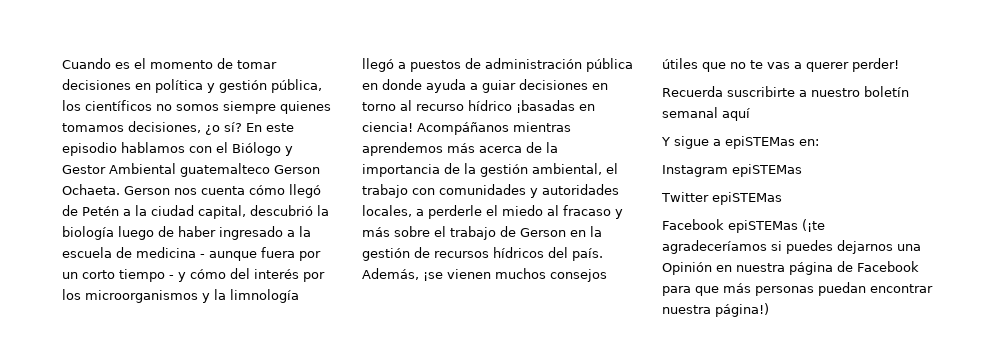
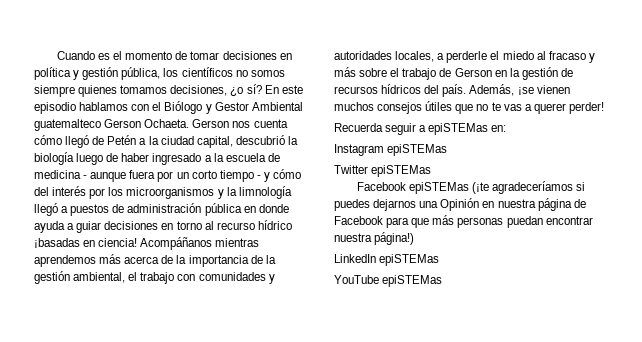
[727,86,909,97] [662,107,750,121] [661,136,709,149] suscribirte a nuestro boletín semanal aquí // Y sigue -> [385,123,417,135] seguir
(769, 310) none -> [334,254,440,266] [334,275,443,287] // LinkedIn epiSTEMas // YouTube epiSTEMas

